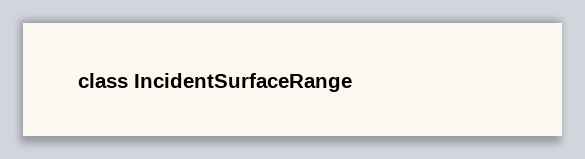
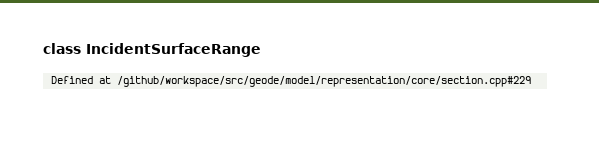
(352, 82) none -> [50,76,531,87] // Defined at /github/workspace/src/geode/model/representation/core/section.cpp#229

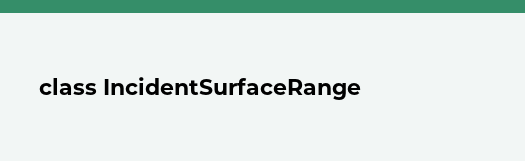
[50,76,531,87] // Defined at /github/workspace/src/geode/model/representation/core/section.cpp#229 -> (361, 88) none

